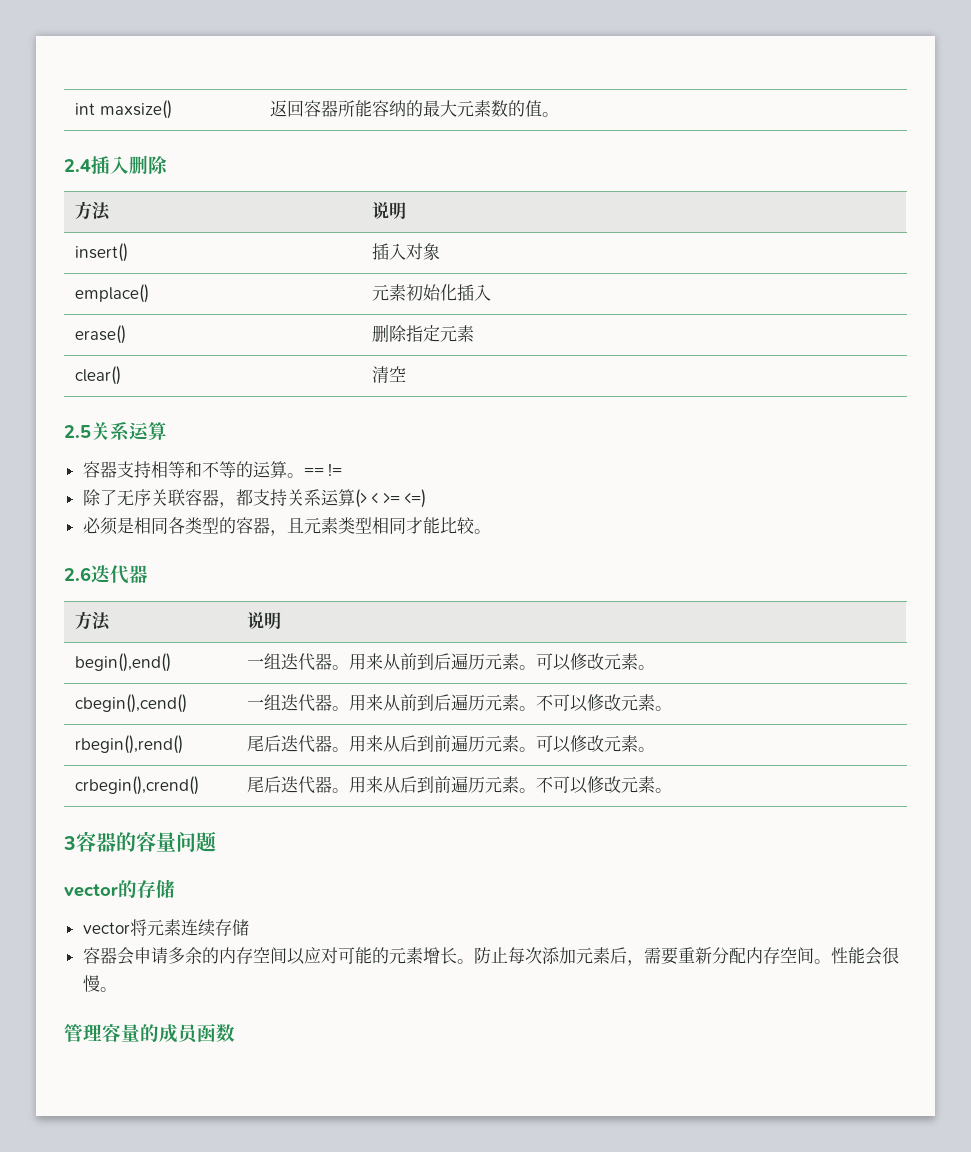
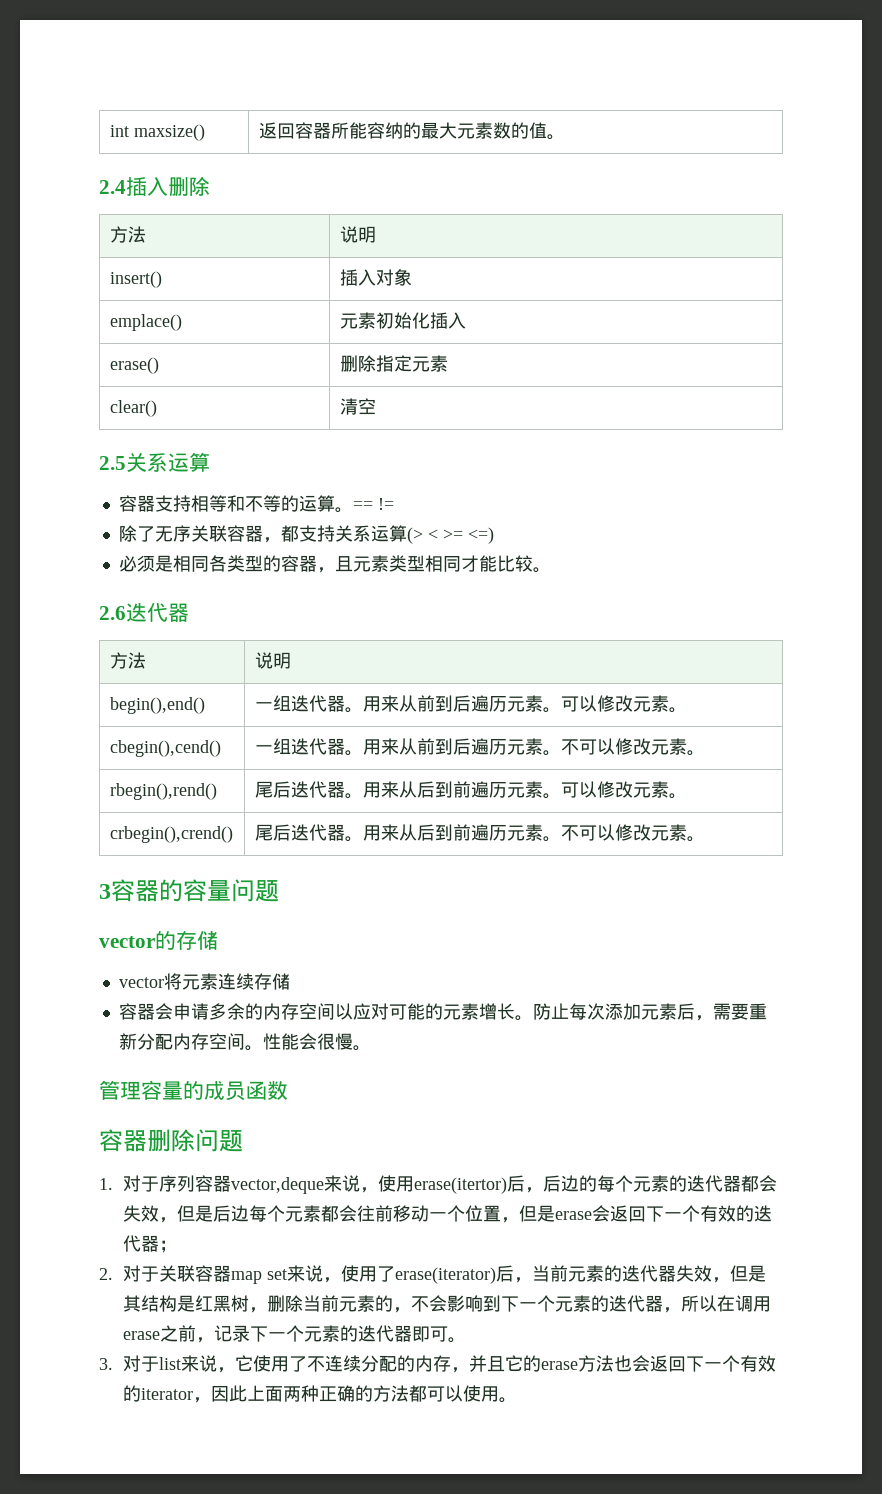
(235, 1033) none -> [99,1129,243,1152] [99,1175,778,1194] [123,1205,773,1223] [123,1235,178,1253] [99,1265,767,1284] [123,1295,772,1313] [123,1325,467,1343] [99,1355,777,1373] [123,1385,518,1403] // 容器删除问题 // 1.对于序列容器vector,deque来说，使用erase(itertor)后，后边的每个元素的迭代器都会失效，但是后边每个元素都会往前移动一个位置，但是erase会返回下一个有效的迭代器； // 2.对于关联容器map set来说，使用了erase(iterator)后，当前元素的迭代器失效，但是其结构是红黑树，删除当前元素的，不会影响到下一个元素的迭代器，所以在调用erase之前，记录下一个元素的迭代器即可。 // 3.对于list来说，它使用了不连续分配的内存，并且它的erase方法也会返回下一个有效的iterator，因此上面两种正确的方法都可以使用。

